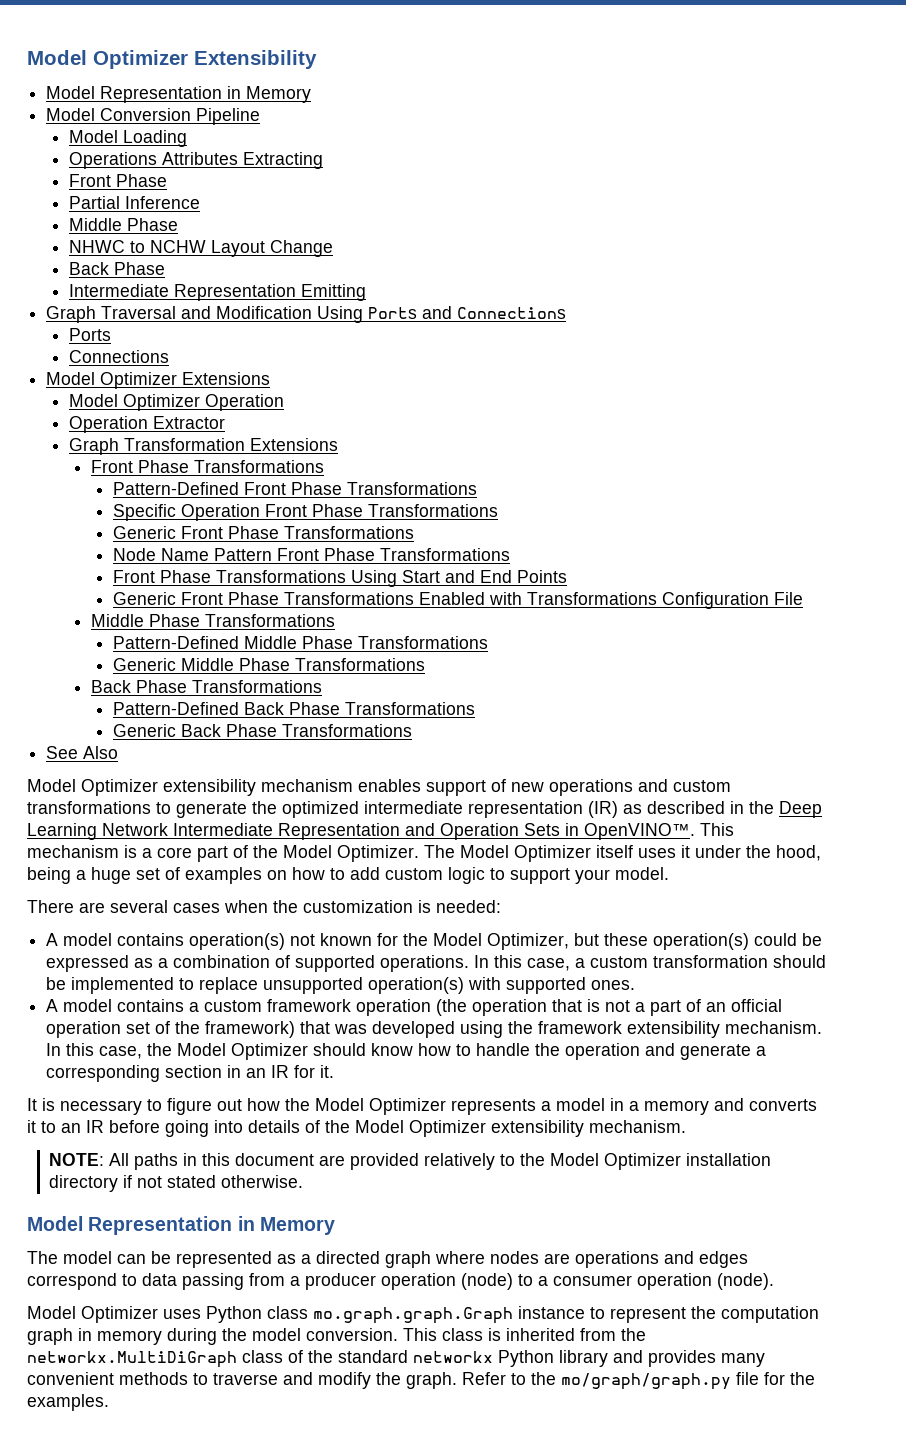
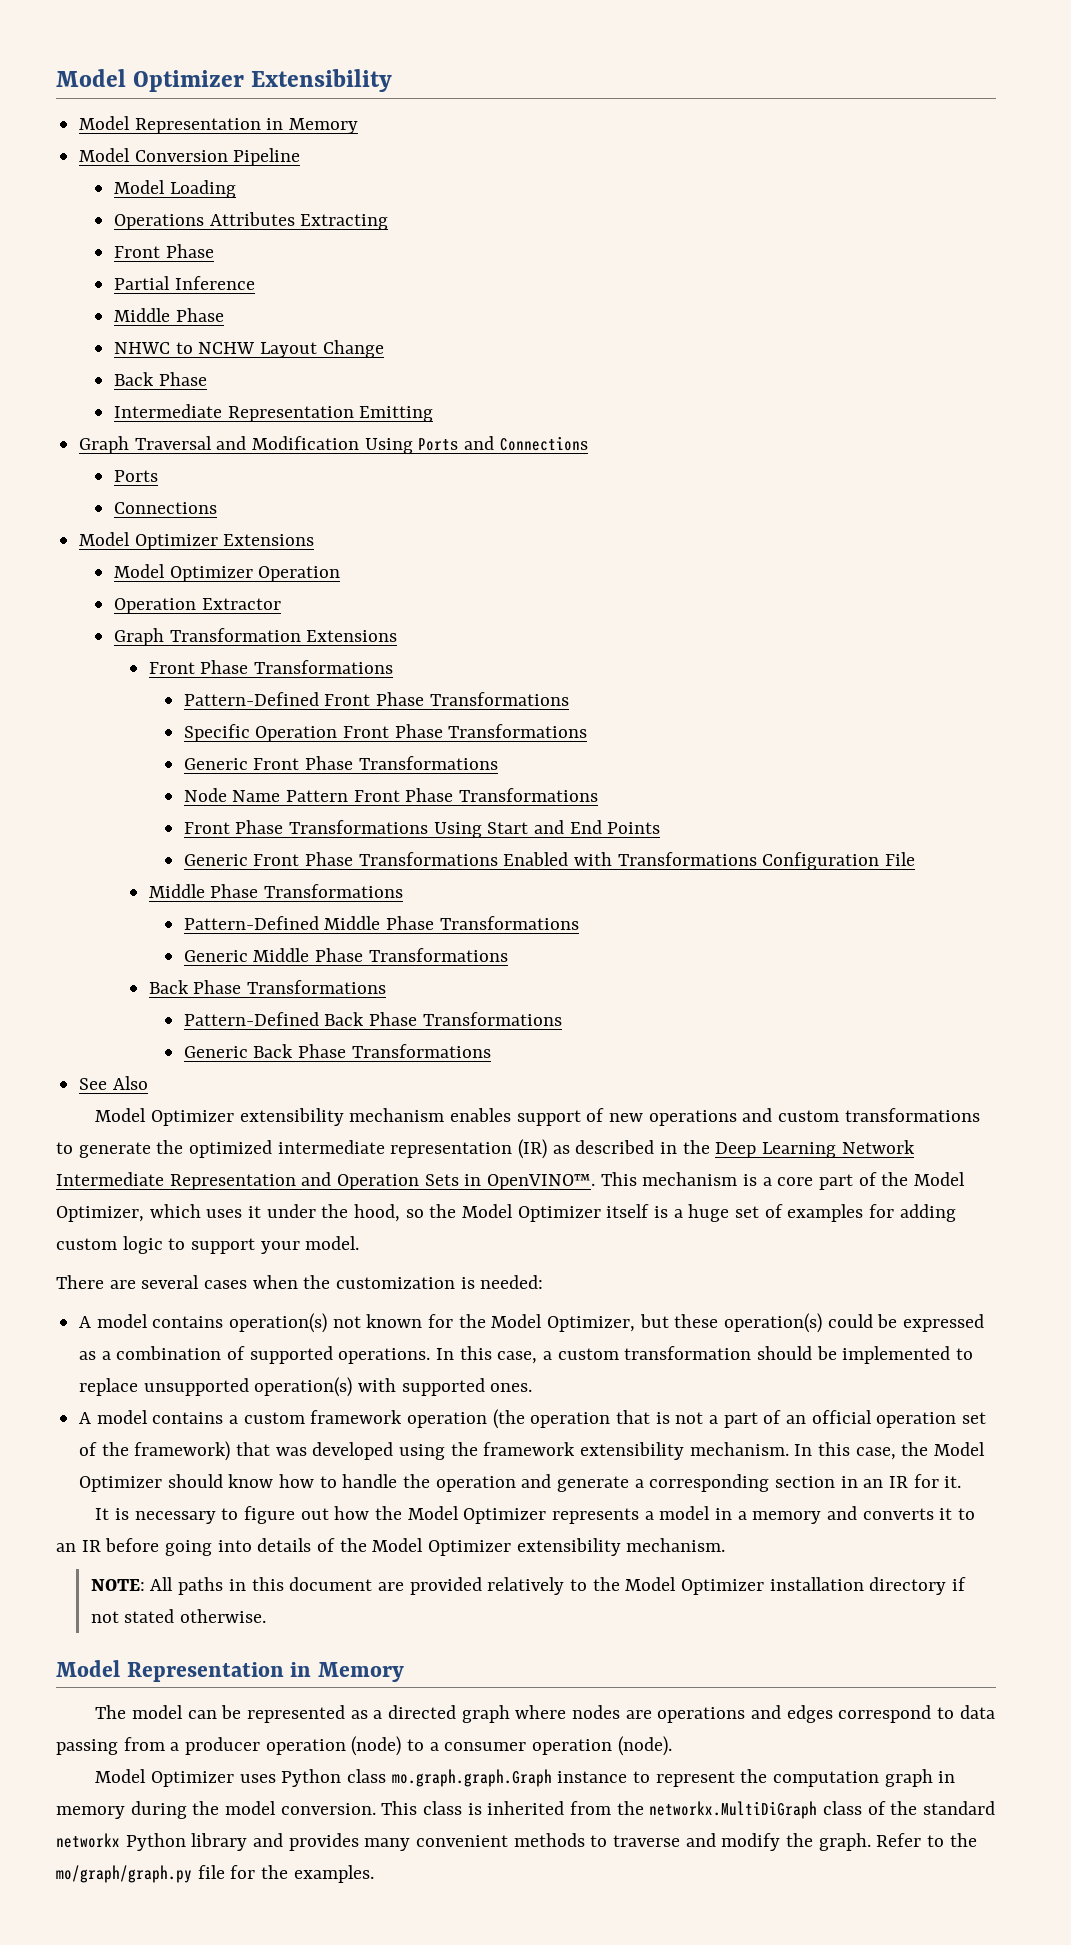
[337,845,633,862] Optimizer. The Model Optimizer itself -> [56,1204,201,1222] Optimizer, which
[27,867,71,884] being -> [405,1204,669,1222] so the Model Optimizer itself is
[267,867,380,880] on how to add -> [869,1204,956,1222] for adding

